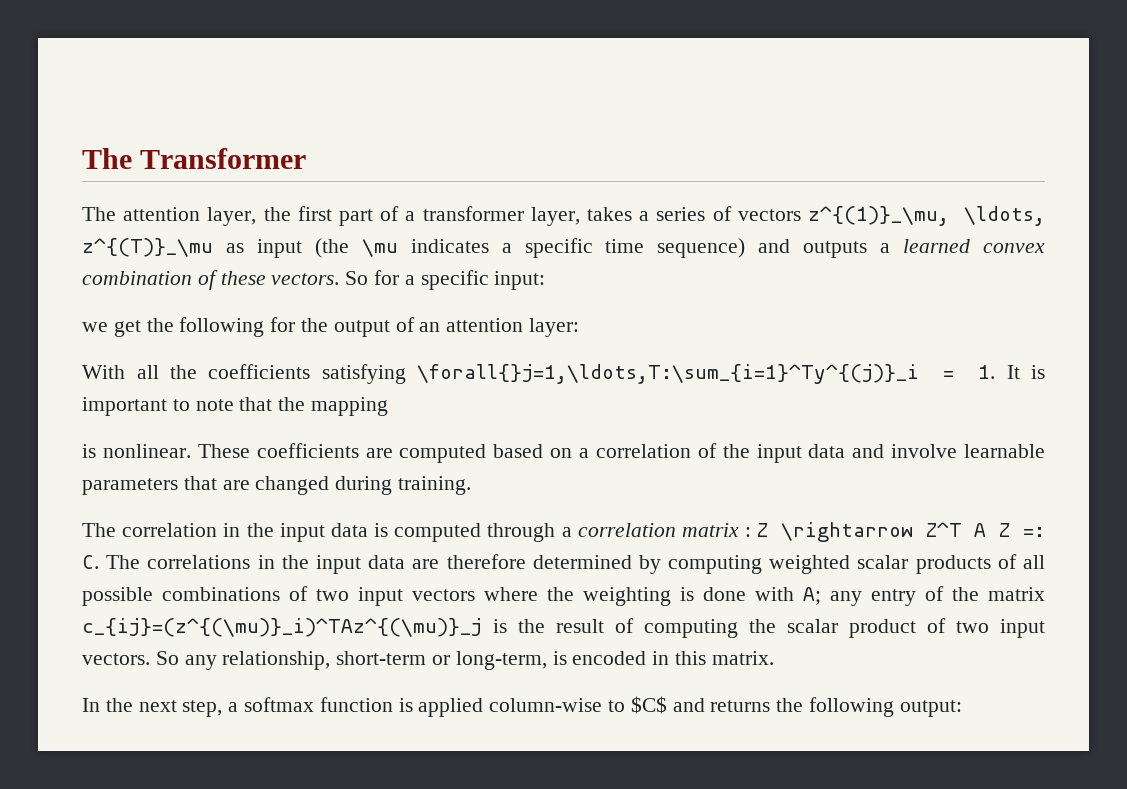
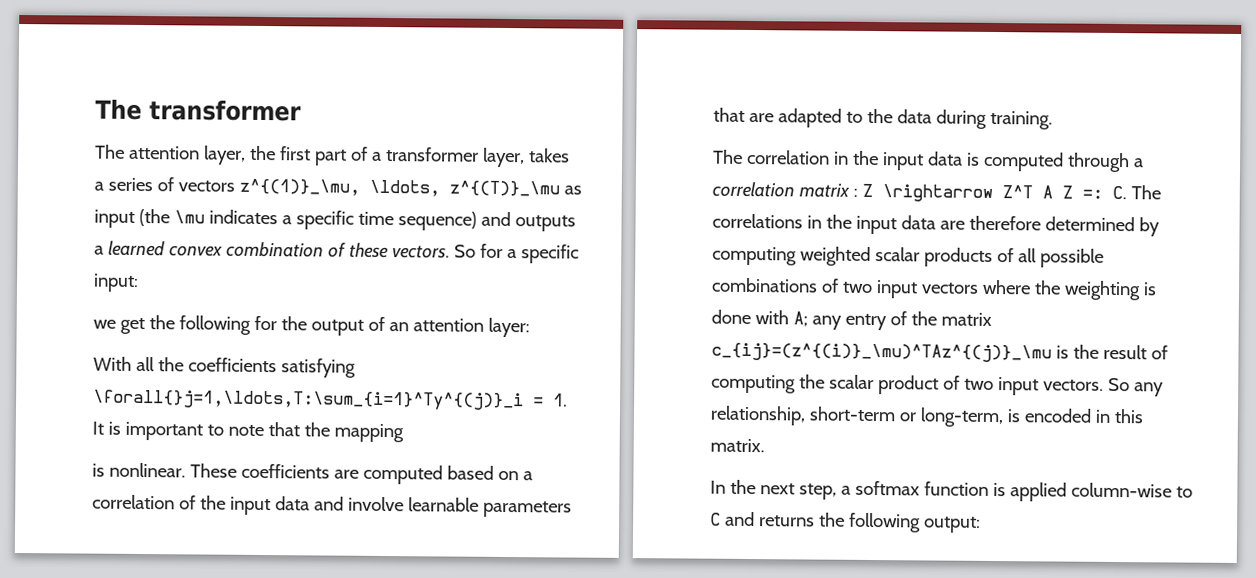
[82,148,307,169] The Transformer -> [95,99,302,122] The transformer
[255,476,330,495] changed -> [777,108,932,128] adapted to the data
[82,618,482,637] c_{ij}=(z^{(\mu)}_i)^TAz^{(\mu)}_j -> [711,342,1052,363] c_{ij}=(z^{(i)}_\mu)^TAz^{(j)}_\mu
[630,696,667,714] $C$ -> [710,512,721,526] C

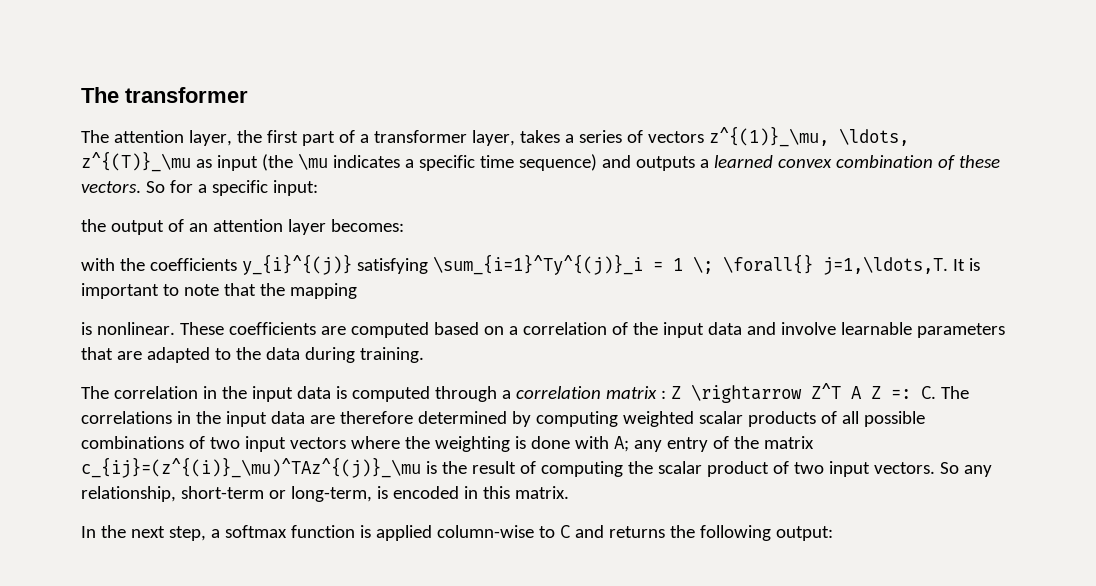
[93,315,277,335] we get the following for -> (318, 188) none
[487,317,530,338] [93,356,356,378] [93,389,568,411] layer: // With all the coefficients satisfying \forall{}j=1,\ldots,T:\sum_{i=1}^Ty^{(j)}_i = 1. -> [287,219,404,235] [81,254,948,275] layer becomes: // with the coefficients y_{i}^{(j)} satisfying \sum_{i=1}^Ty^{(j)}_i = 1 \; \forall{} j=1,\ldots,T.

